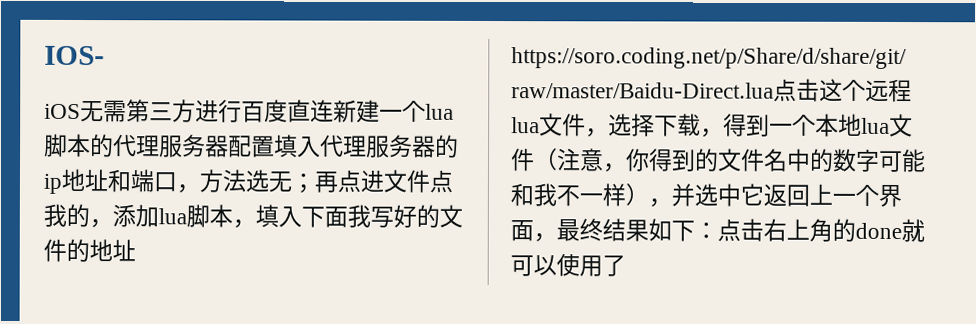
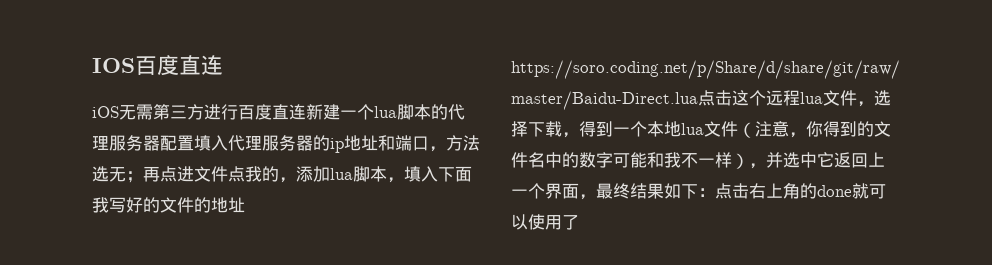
[44,45,105,66] IOS- -> [92,55,223,76] IOS百度直连

